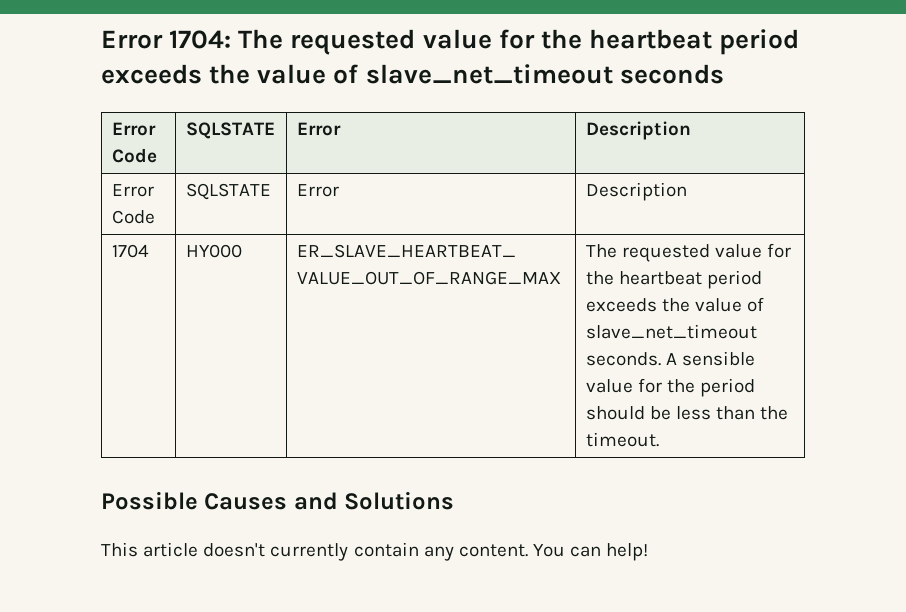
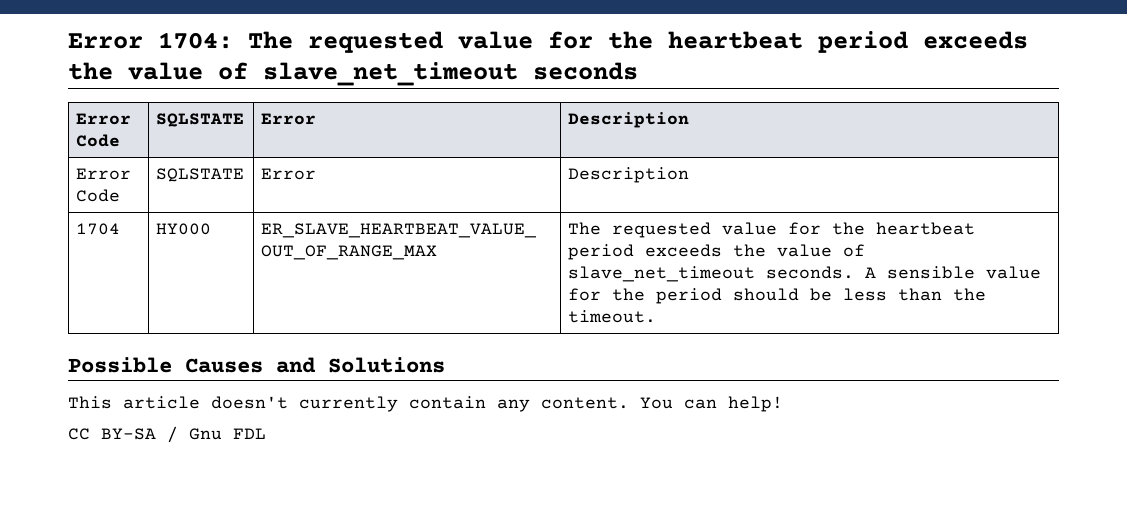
(649, 552) none -> [68,426,266,443] // CC BY-SA / Gnu FDL

